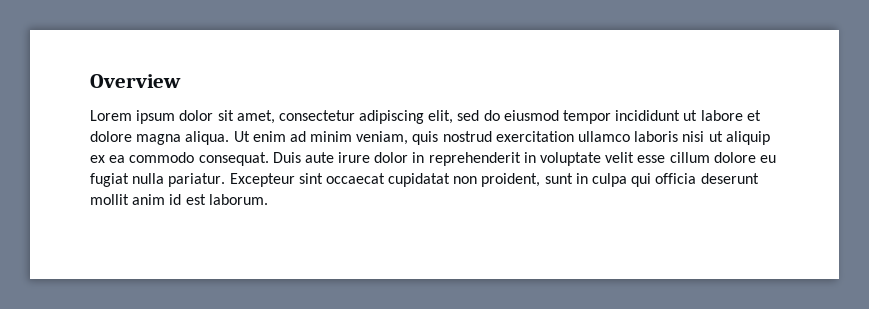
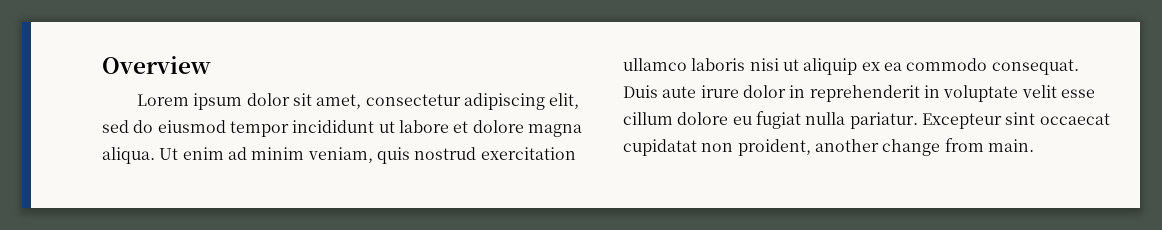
[544,173,759,187] [90,194,268,205] sunt in culpa qui officia deserunt mollit anim id est laborum. -> [814,138,1034,156] another change from main.

